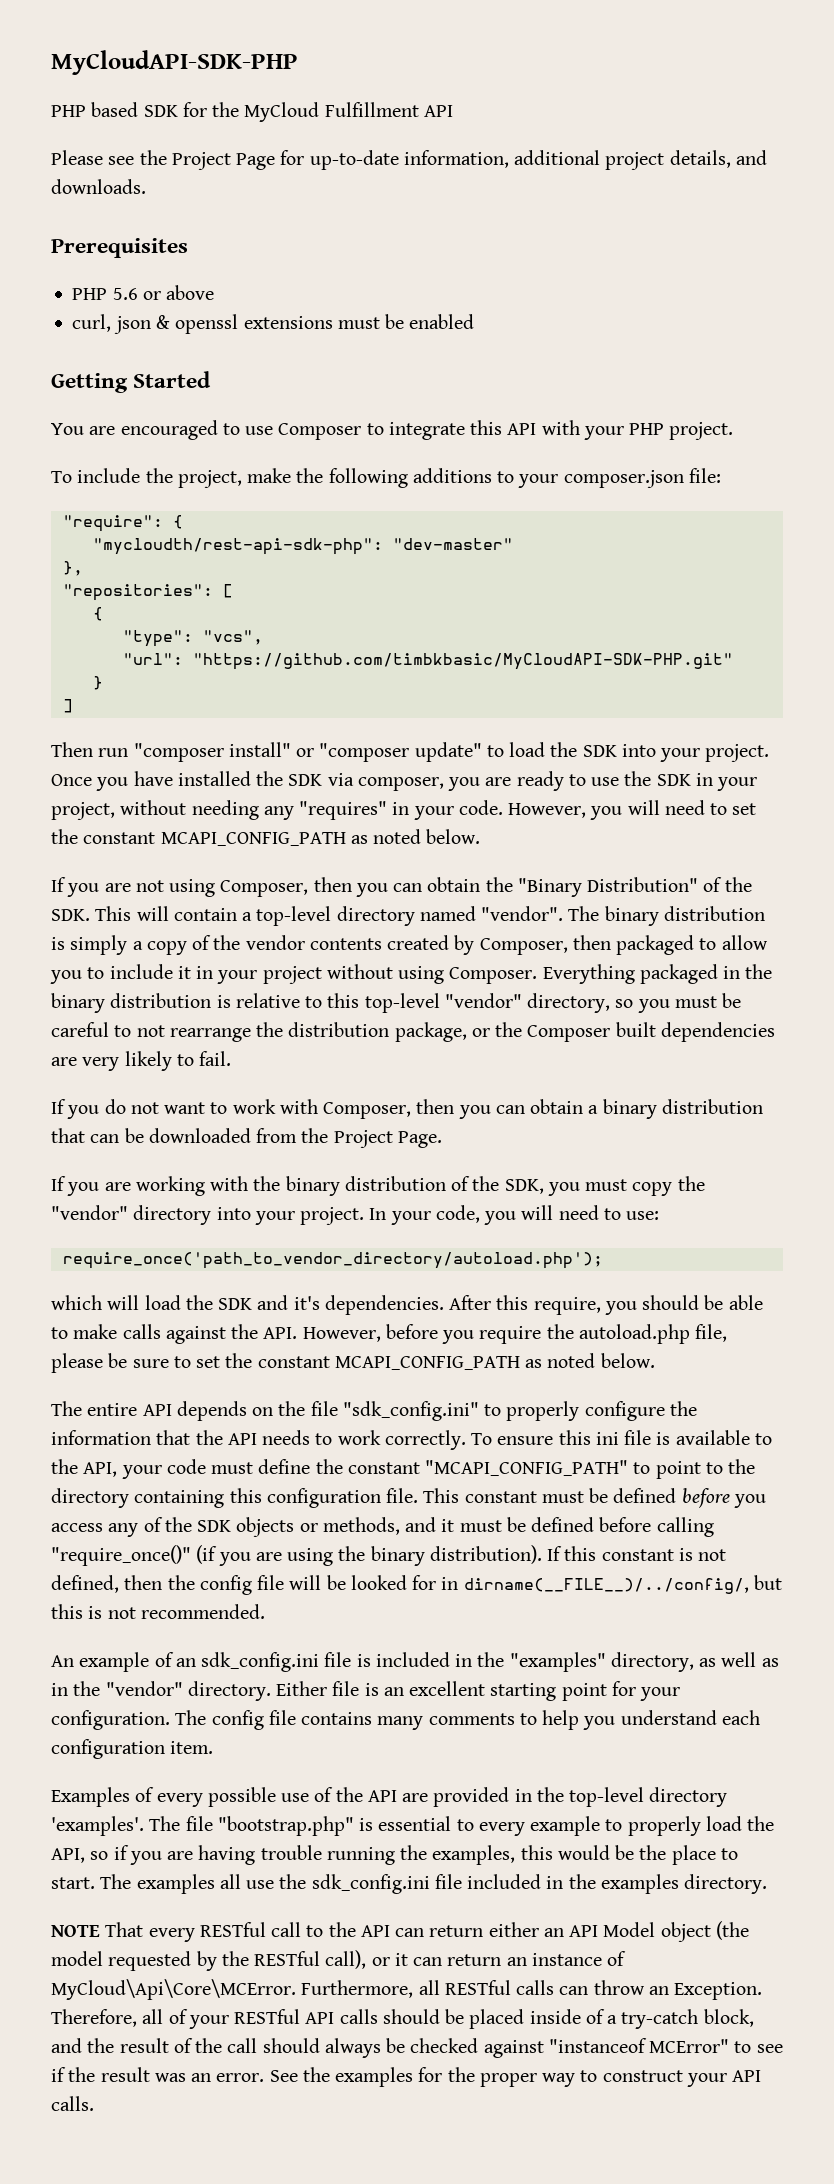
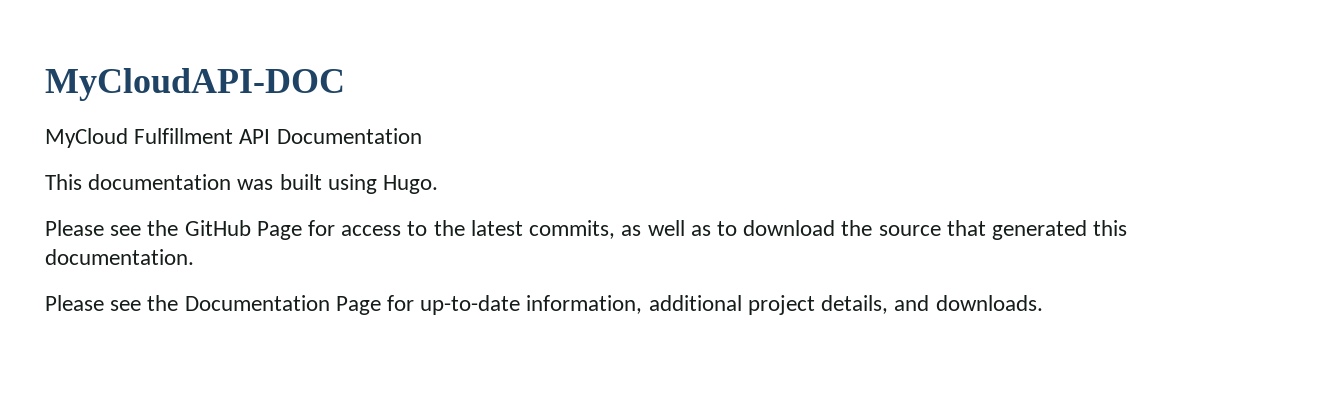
[51,50,298,75] [51,102,453,122] [51,150,231,170] MyCloudAPI-SDK-PHP // PHP based SDK for the MyCloud Fulfillment API // Please see the Project -> [45,68,345,101] [45,128,422,148] [45,174,439,194] [45,220,1128,240] [45,249,194,265] [45,295,330,311] MyCloudAPI-DOC // MyCloud Fulfillment API Documentation // This documentation was built using Hugo. // Please see the GitHub Page for access to the latest commits, as well as to download the source that generated this documentation. // Please see the Documentation
[51,238,188,258] [72,285,215,300] [72,314,475,334] [51,371,212,393] [51,420,734,440] [51,468,721,488] [62,515,183,532] [92,538,513,555] [62,561,83,576] [62,584,233,601] [92,607,103,621] [122,630,263,647] [122,653,733,670] [92,676,103,690] [62,699,73,713] [51,742,770,762] [51,771,758,791] [51,800,757,820] [51,829,481,846] [51,877,752,897] [51,906,765,926] [51,935,768,955] [50,964,773,984] [51,993,742,1013] [51,1022,775,1042] [51,1051,232,1071] [51,1099,763,1119] [51,1128,442,1148] [51,1176,705,1196] [51,1205,660,1225] [62,1252,603,1269] [51,1295,763,1315] [51,1324,728,1344] [51,1353,655,1373] [51,1401,697,1421] [51,1430,772,1450] [51,1459,756,1479] [51,1488,766,1508] [51,1517,714,1537] [51,1545,727,1566] [51,1575,782,1595] [51,1604,265,1619] [51,1652,779,1672] [51,1681,681,1701] [51,1710,760,1730] [51,1739,214,1759] [51,1787,728,1807] [51,1816,775,1836] [51,1845,738,1865] [51,1874,768,1894] [51,1921,749,1942] [51,1950,627,1971] [51,1979,763,2000] [51,2009,754,2029] [51,2038,783,2058] [51,2067,762,2087] [51,2096,94,2111] // Prerequisites // PHP 5.6 or above // curl, json & openssl extensions must be enabled // Getting Started // You are encouraged to use Composer to integrate this API with your PHP project. // To include the project, make the following additions to your composer.json file: // "require": { // "mycloudth/rest-api-sdk-php": "dev-master" // }, // "repositories": [ // { // "type": "vcs", // "url": "https://github.com/timbkbasic/MyCloudAPI-SDK-PHP.git" // } // ] // Then run "composer install" or "composer update" to load the SDK into your project. Once you have installed the SDK via composer, you are ready to use the SDK in your project, without needing any "requires" in your code. However, you will need to set the constant MCAPI_CONFIG_PATH as noted below. // If you are not using Composer, then you can obtain the "Binary Distribution" of the SDK. This will contain a top-level directory named "vendor". The binary distribution is simply a copy of the vendor contents created by Composer, then packaged to allow you to include it in your project without using Composer. Everything packaged in the binary distribution is relative to this top-level "vendor" directory, so you must be careful to not rearrange the distribution package, or the Composer built dependencies are very likely to fail. // If you do not want to work with Composer, then you can obtain a binary distribution that can be downloaded from the Project Page. // If you are working with the binary distribution of the SDK, you must copy the "vendor" directory into your project. In your code, you will need to use: // require_once('path_to_vendor_directory/autoload.php'); // which will load the SDK and it's dependencies. After this require, you should be able to make calls against the API. However, before you require the autoload.php file, please be sure to set the constant MCAPI_CONFIG_PATH as noted below. // The entire API depends on the file "sdk_config.ini" to properly configure the information that the API needs to work correctly. To ensure this ini file is available to the API, your code must define the constant "MCAPI_CONFIG_PATH" to point to the directory containing this configuration file. This constant must be defined before you access any of the SDK objects or methods, and it must be defined before calling "require_once()" (if you are using the binary distribution). If this constant is not defined, then the config file will be looked for in dirname(__FILE__)/../config/, but this is not recommended. // An example of an sdk_config.ini file is included in the "examples" directory, as well as in the "vendor" directory. Either file is an excellent starting point for your configuration. The config file contains many comments to help you understand each configuration item. // Examples of every possible use of the API are provided in the top-level directory 'examples'. The file "bootstrap.php" is essential to every example to properly load the API, so if you are having trouble running the examples, this would be the place to start. The examples all use the sdk_config.ini file included in the examples directory. // NOTE That every RESTful call to the API can return either an API Model object (the model requested by the RESTful call), or it can return an instance of MyCloud\Api\Core\MCError. Furthermore, all RESTful calls can throw an Exception. Therefore, all of your RESTful API calls should be placed inside of a try-catch block, and the result of the call should always be checked against "instanceof MCError" to see if the result was an error. See the examples for the proper way to construct your API calls. -> (1043, 303) none

